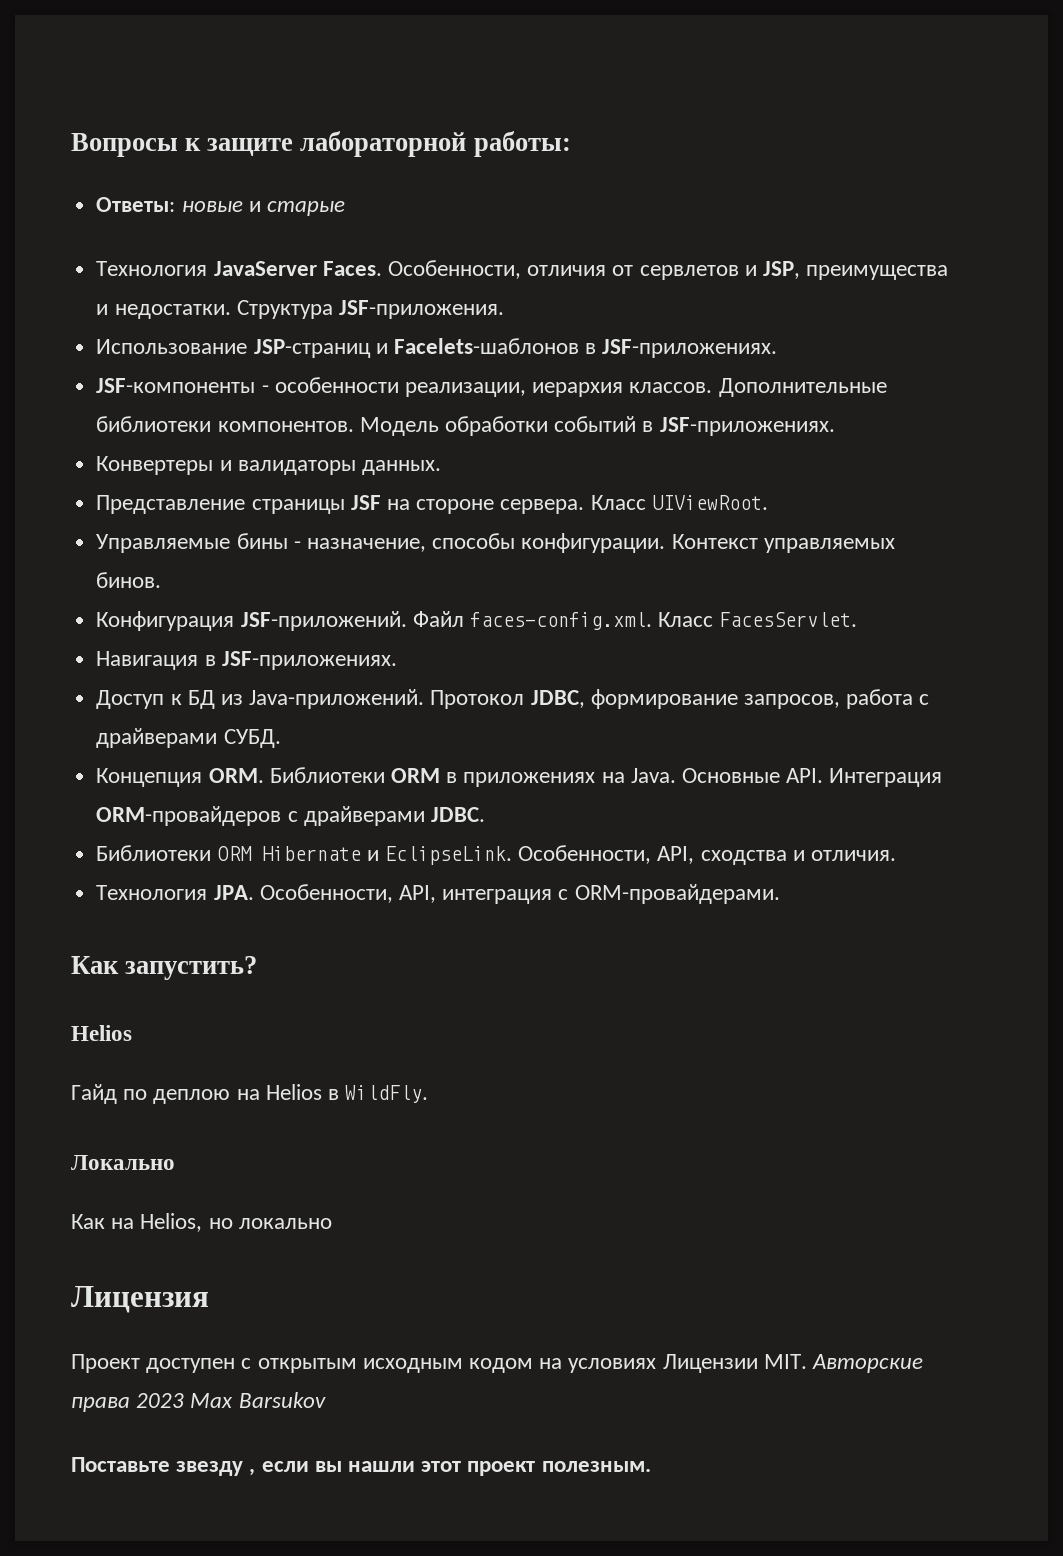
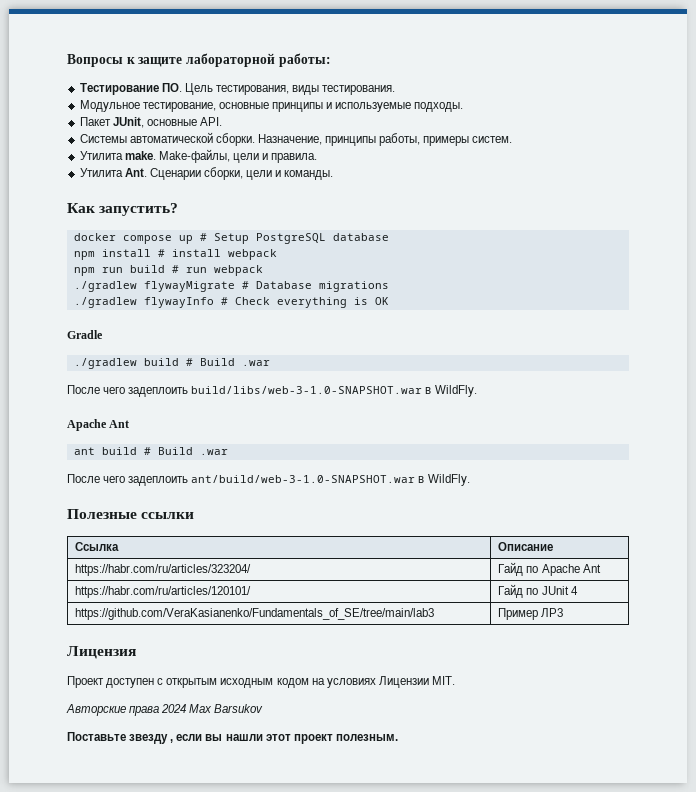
[96,197,345,216] [96,260,949,280] [96,300,504,319] [96,338,778,358] [96,377,887,397] [96,416,835,436] [96,456,441,475] [96,495,768,514] [96,533,895,553] [96,572,162,588] [96,611,858,631] [96,651,397,670] [96,689,930,709] [96,728,281,748] [96,767,943,787] [96,806,485,826] [96,845,896,865] [96,884,780,904] [71,956,258,980] [71,1025,132,1041] [71,1084,429,1104] [71,1155,175,1170] [71,1213,332,1232] Ответы: новые и старые // Технология JavaServer Faces. Особенности, отличия от сервлетов и JSP, преимущества и недостатки. Структура JSF-приложения. // Использование JSP-страниц и Facelets-шаблонов в JSF-приложениях. // JSF-компоненты - особенности реализации, иерархия классов. Дополнительные библиотеки компонентов. Модель обработки событий в JSF-приложениях. // Конвертеры и валидаторы данных. // Представление страницы JSF на стороне сервера. Класс UIViewRoot. // Управляемые бины - назначение, способы конфигурации. Контекст управляемых бинов. // Конфигурация JSF-приложений. Файл faces-config.xml. Класс FacesServlet. // Навигация в JSF-приложениях. // Доступ к БД из Java-приложений. Протокол JDBC, формирование запросов, работа с драйверами СУБД. // Концепция ORM. Библиотеки ORM в приложениях на Java. Основные API. Интеграция ORM-провайдеров с драйверами JDBC. // Библиотеки ORM Hibernate и EclipseLink. Особенности, API, сходства и отличия. // Технология JPA. Особенности, API, интеграция с ORM-провайдерами. // Как запустить? // Helios // Гайд по деплою на Helios в WildFly. // Локально // Как на Helios, но локально -> [79,83,396,95] [79,100,464,112] [79,117,222,128] [79,132,513,146] [79,149,318,163] [79,167,334,180] [67,203,179,216] [73,233,389,244] [73,249,277,260] [73,265,263,276] [73,281,389,292] [73,297,389,308] [67,330,103,339] [73,358,270,369] [67,385,477,397] [67,419,130,431] [73,447,228,455] [67,474,470,486] [67,509,195,519] [75,542,120,551] [498,542,554,551] [75,564,252,576] [498,562,601,576] [75,586,252,598] [498,584,578,598] [75,608,435,620] [498,608,564,620] Тестирование ПО. Цель тестирования, виды тестирования. // Модульное тестирование, основные принципы и используемые подходы. // Пакет JUnit, основные API. // Системы автоматической сборки. Назначение, принципы работы, примеры систем. // Утилита make. Make-файлы, цели и правила. // Утилита Ant. Сценарии сборки, цели и команды. // Как запустить? // docker compose up # Setup PostgreSQL database // npm install # install webpack // npm run build # run webpack // ./gradlew flywayMigrate # Database migrations // ./gradlew flywayInfo # Check everything is OK // Gradle // ./gradlew build # Build .war // После чего задеплоить build/libs/web-3-1.0-SNAPSHOT.war в WildFly. // Apache Ant // ant build # Build .war // После чего задеплоить ant/build/web-3-1.0-SNAPSHOT.war в WildFly. // Полезные ссылки // Ссылка | Описание // https://habr.com/ru/articles/323204/ | Гайд по Apache Ant // https://habr.com/ru/articles/120101/ | Гайд по JUnit 4 // https://github.com/VeraKasianenko/Fundamentals_of_SE/tree/main/lab3 | Пример ЛР3
(807, 1361) none -> (455, 680) //
[136,1393,185,1408] 2023 -> [161,704,187,713] 2024

